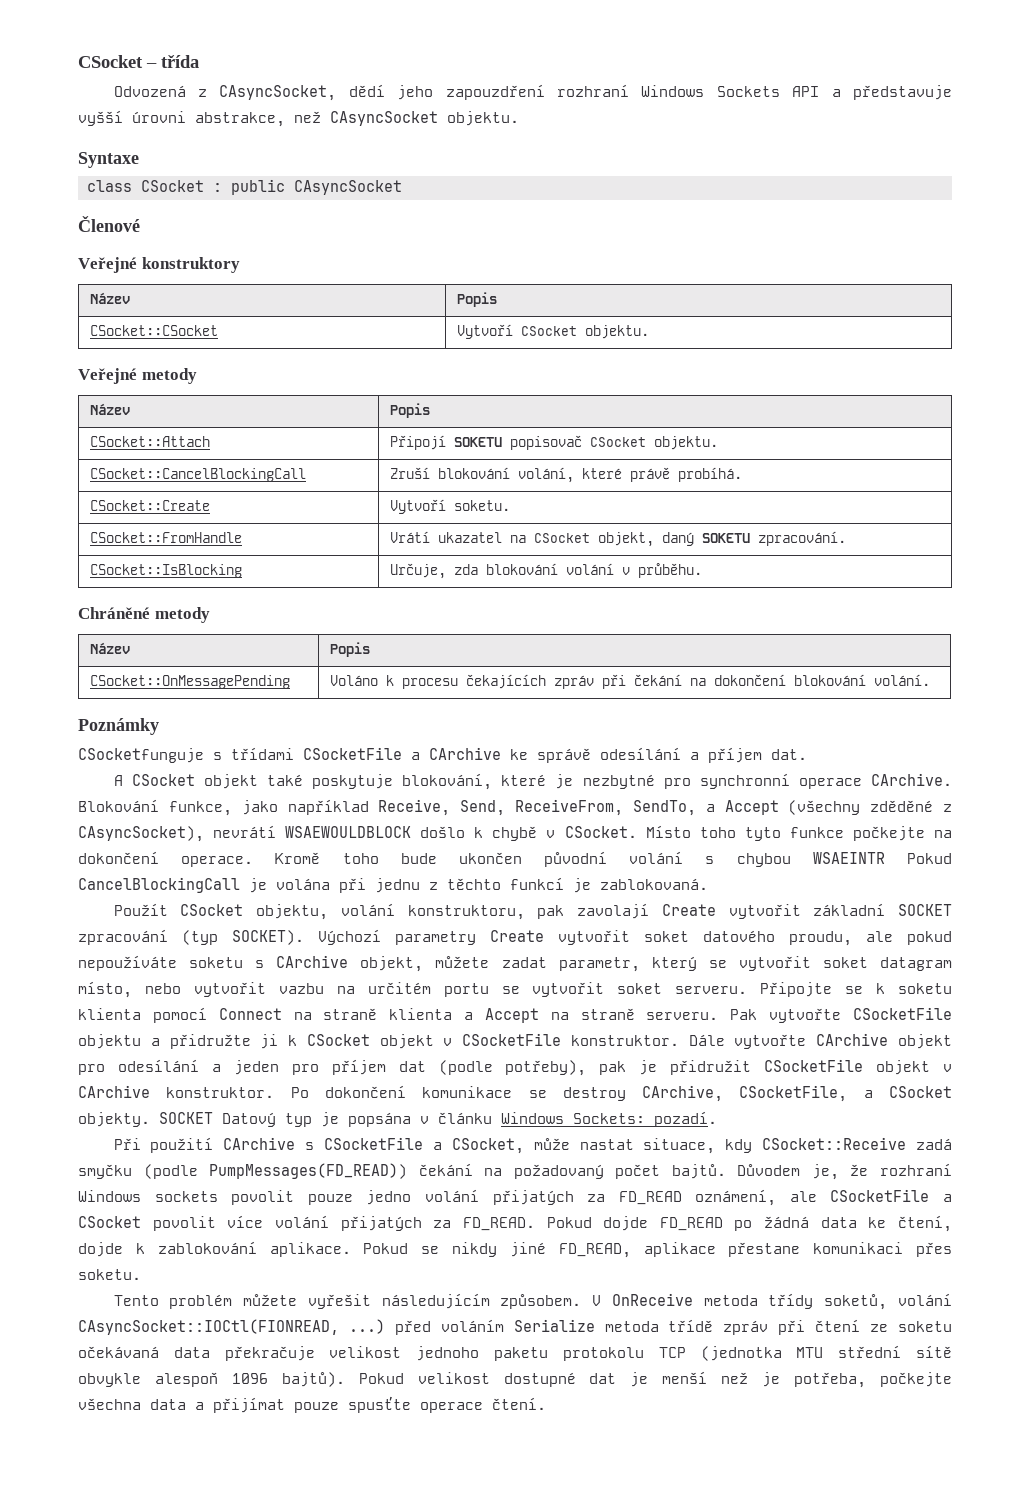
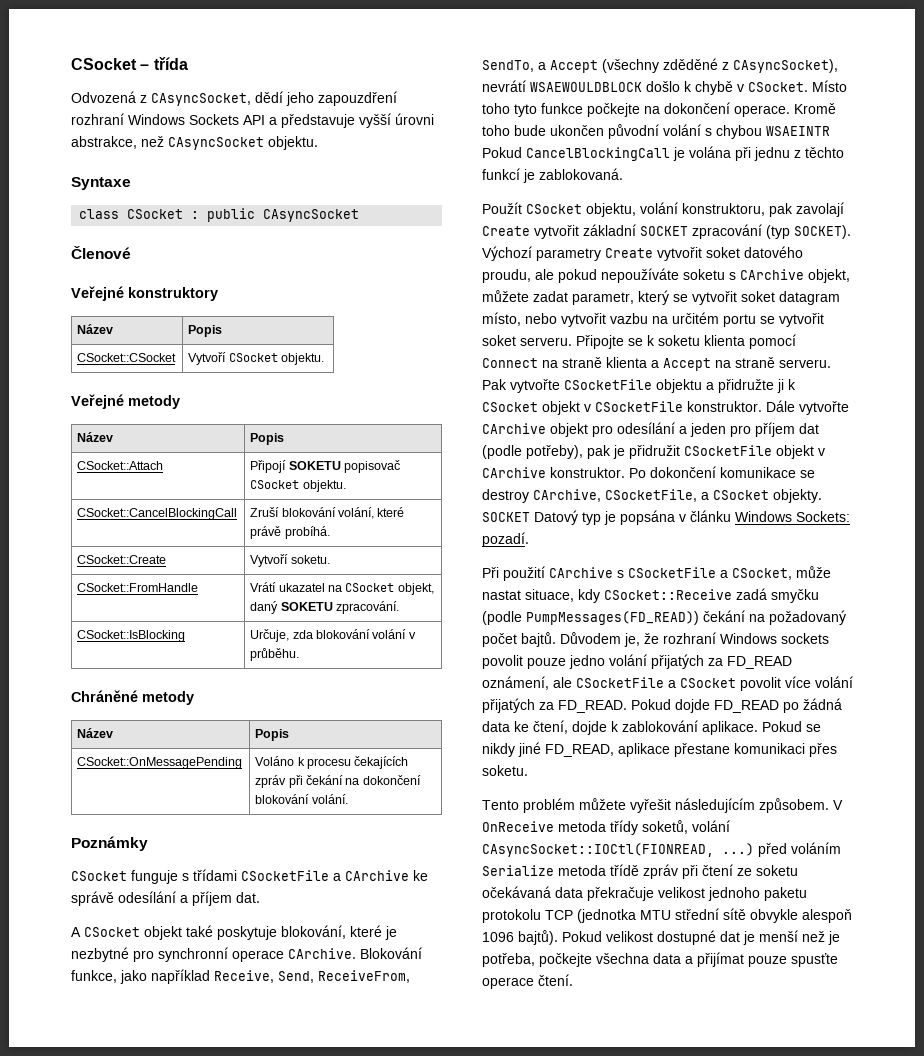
[78,748,204,763] CSocketfunguje -> [71,870,178,884] CSocket funguje

